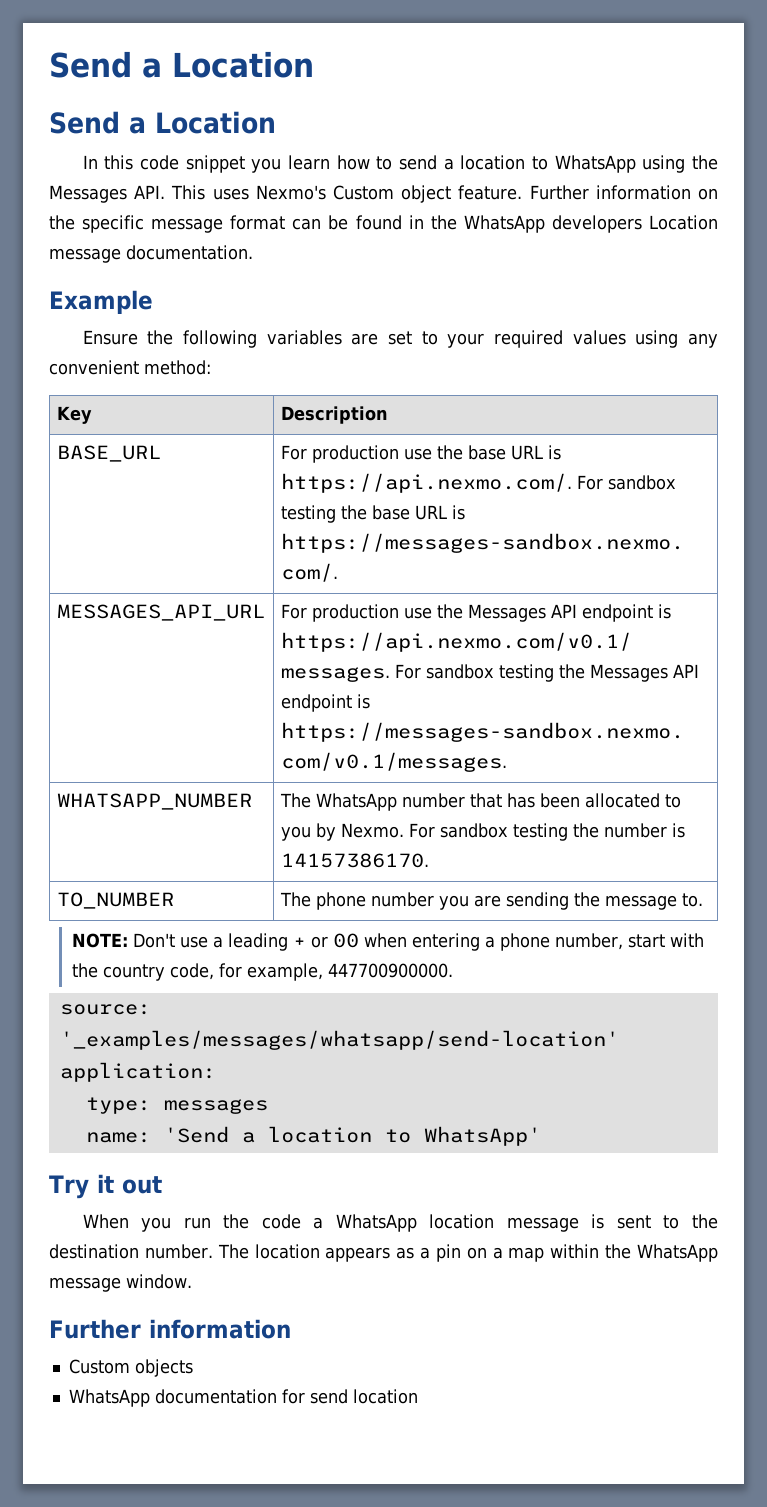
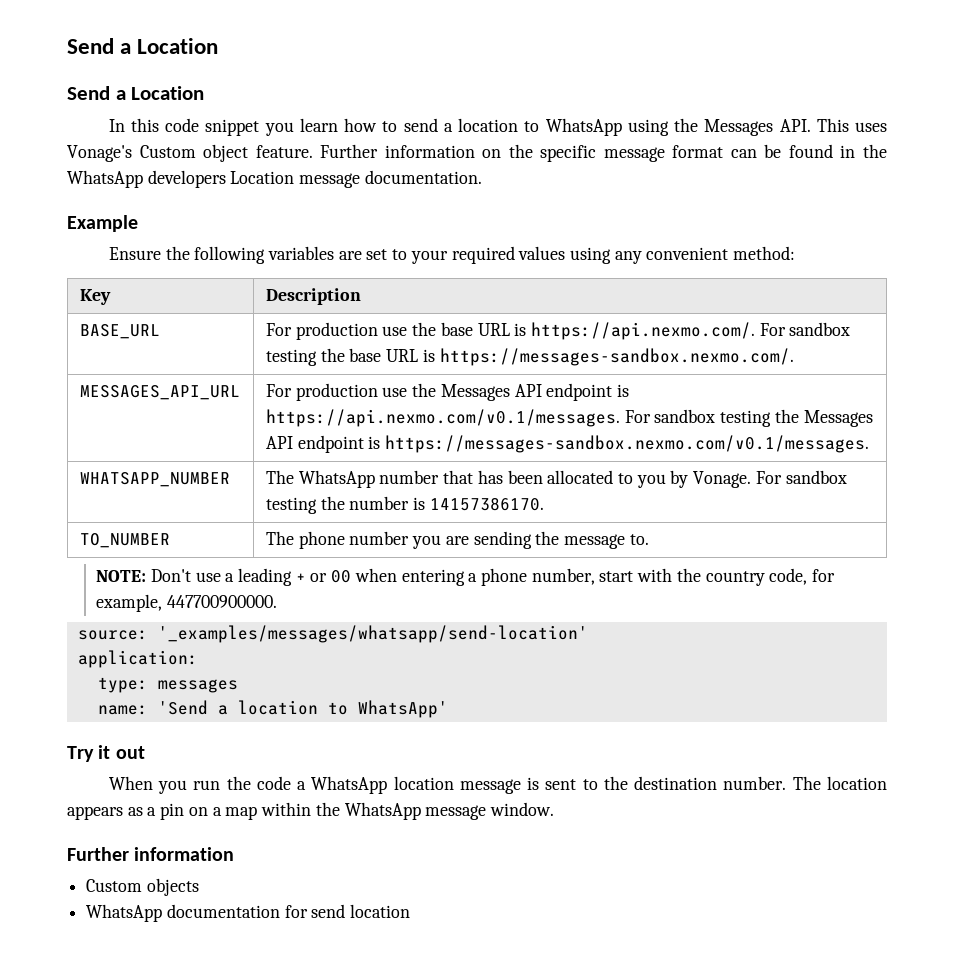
[255,185,326,200] Nexmo's -> [67,145,132,162] Vonage's
[340,823,404,838] Nexmo. -> [693,471,752,488] Vonage.

